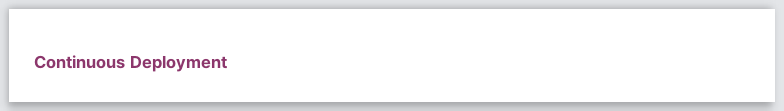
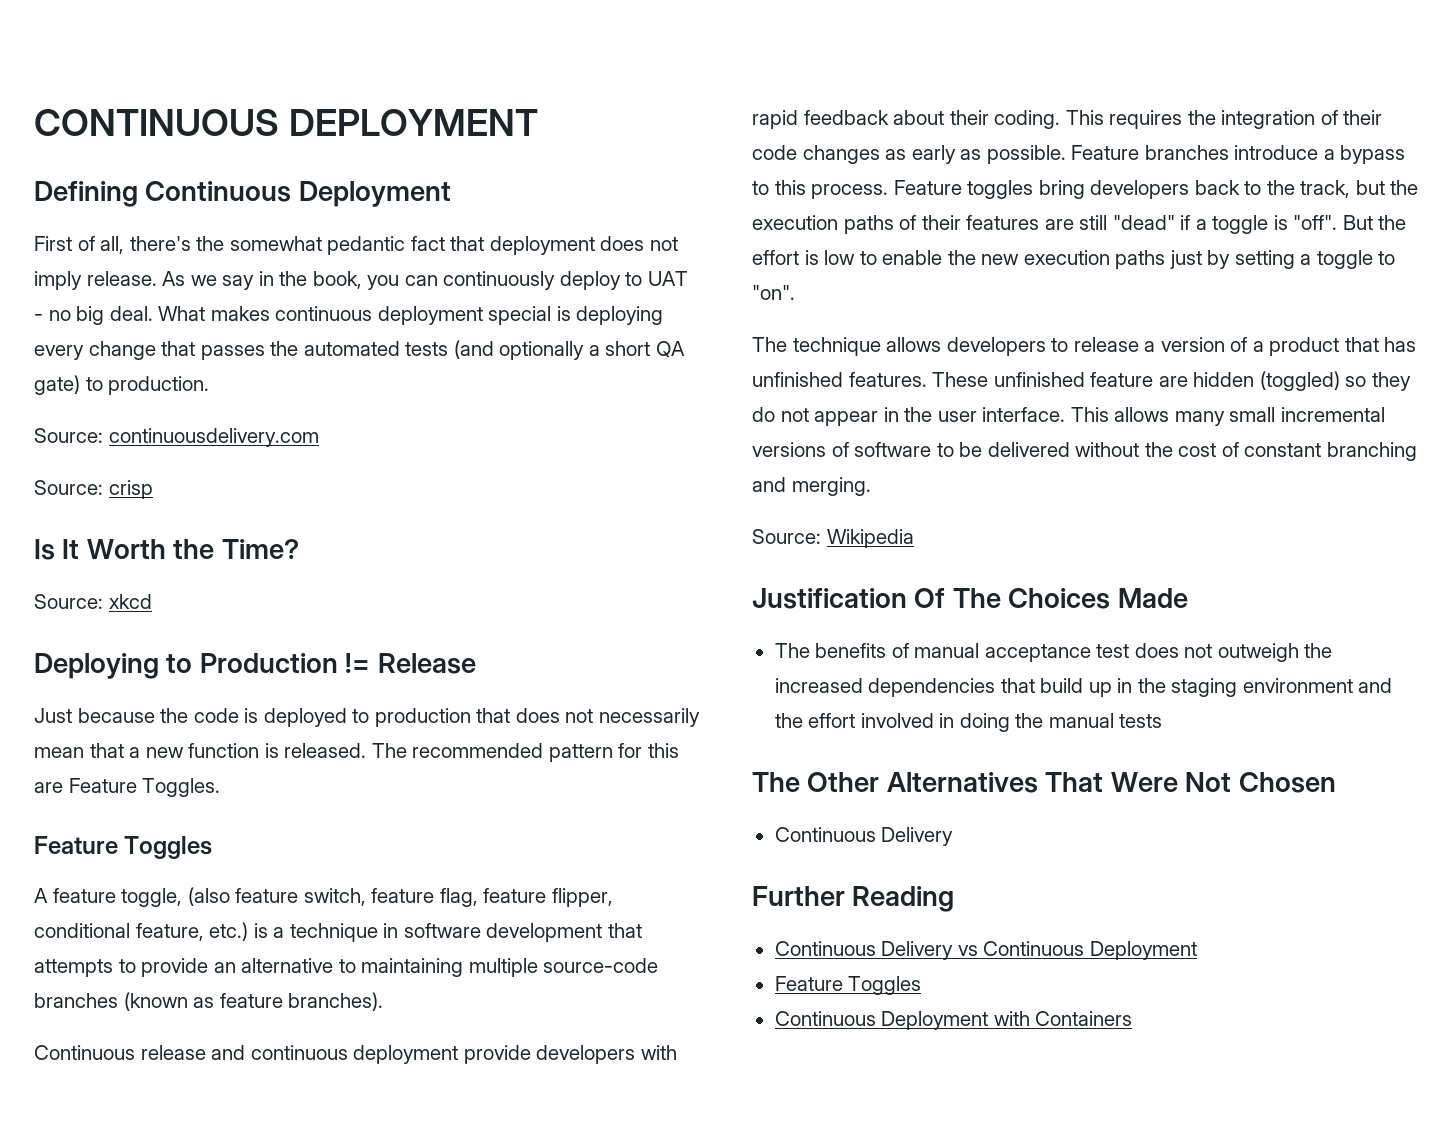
[34,55,227,72] Continuous Deployment -> [34,109,538,136] [34,181,451,207] [34,236,678,255] [34,271,688,290] [34,306,664,325] [34,340,685,360] [34,375,210,395] [34,428,319,447] [34,480,153,499] [34,539,299,560] [34,594,152,609] [34,653,476,679] [34,708,700,727] [34,743,679,762] [34,778,221,797] [34,836,213,859] [34,887,613,907] [34,922,642,942] [34,958,659,977] [34,992,384,1011] [34,1045,677,1064] [752,110,1383,129] [752,145,1406,164] [752,180,1419,199] [752,215,1407,234] [752,250,1396,269] [752,285,795,300] [752,337,1417,356] [752,371,1411,391] [752,407,1385,426] [752,442,1417,461] [752,477,871,496] [752,529,914,548] [752,588,1188,609] [774,643,1333,662] [774,678,1393,697] [774,713,1163,732] [752,772,1336,793] [774,827,954,846] [752,886,955,912] [774,941,1197,960] [774,976,922,995] [774,1011,1133,1030] CONTINUOUS DEPLOYMENT // Defining Continuous Deployment // First of all, there's the somewhat pedantic fact that deployment does not imply release. As we say in the book, you can continuously deploy to UAT - no big deal. What makes continuous deployment special is deploying every change that passes the automated tests (and optionally a short QA gate) to production. // Source: continuousdelivery.com // Source: crisp // Is It Worth the Time? // Source: xkcd // Deploying to Production != Release // Just because the code is deployed to production that does not necessarily mean that a new function is released. The recommended pattern for this are Feature Toggles. // Feature Toggles // A feature toggle, (also feature switch, feature flag, feature flipper, conditional feature, etc.) is a technique in software development that attempts to provide an alternative to maintaining multiple source-code branches (known as feature branches). // Continuous release and continuous deployment provide developers with rapid feedback about their coding. This requires the integration of their code changes as early as possible. Feature branches introduce a bypass to this process. Feature toggles bring developers back to the track, but the execution paths of their features are still "dead" if a toggle is "off". But the effort is low to enable the new execution paths just by setting a toggle to "on". // The technique allows developers to release a version of a product that has unfinished features. These unfinished feature are hidden (toggled) so they do not appear in the user interface. This allows many small incremental versions of software to be delivered without the cost of constant branching and merging. // Source: Wikipedia // Justification Of The Choices Made // The benefits of manual acceptance test does not outweigh the increased dependencies that build up in the staging environment and the effort involved in doing the manual tests // The Other Alternatives That Were Not Chosen // Continuous Delivery // Further Reading // Continuous Delivery vs Continuous Deployment // Feature Toggles // Continuous Deployment with Containers

